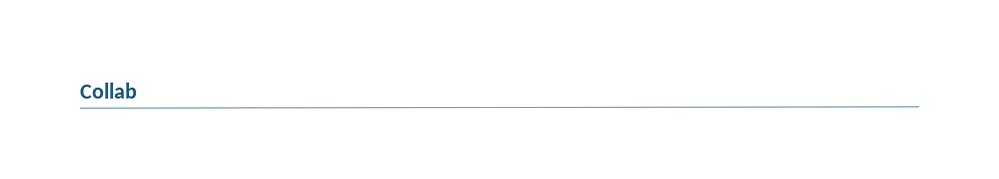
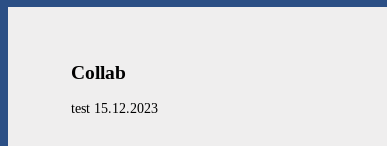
(138, 90) none -> [71,103,158,113] // test 15.12.2023

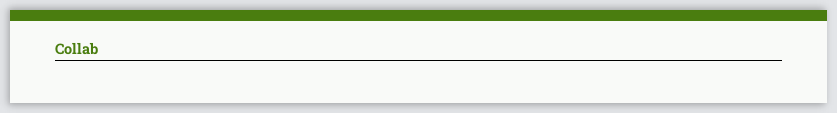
[71,103,158,113] // test 15.12.2023 -> (98, 48) none

